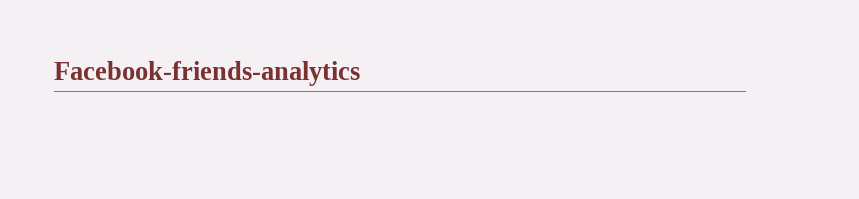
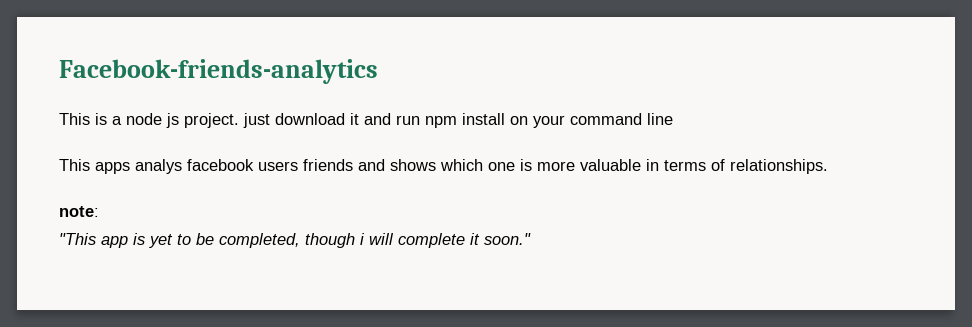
(360, 73) none -> [59,113,673,128] [59,159,828,174] [59,206,99,217] [59,233,531,248] // This is a node js project. just download it and run npm install on your command line // This apps analys facebook users friends and shows which one is more valuable in terms of relationships. // note: // "This app is yet to be completed, though i will complete it soon."

